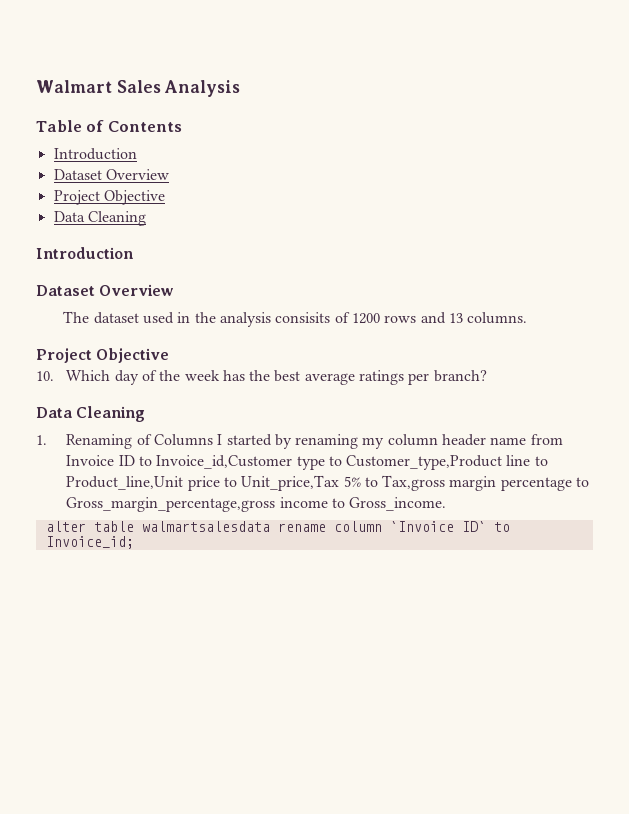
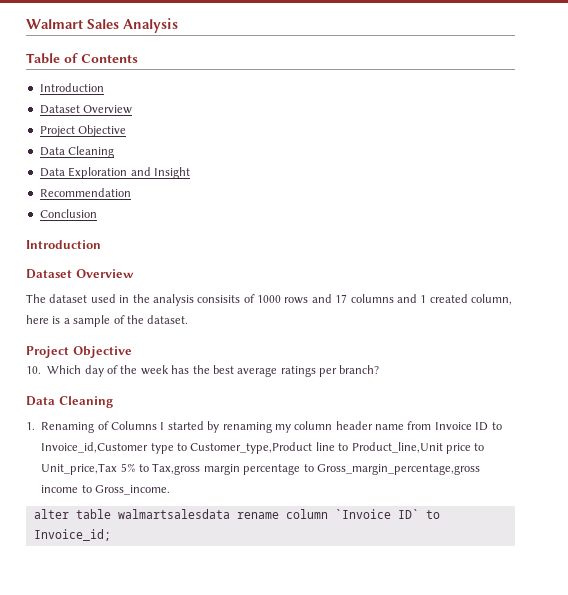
(146, 218) none -> [39,167,190,179] [39,188,131,197] [39,209,97,218] // Data Exploration and Insight // Recommendation // Conclusion
[351,313,380,324] 1200 -> [257,295,281,303] 1000
[448,312,528,324] 13 columns. -> [335,294,512,305] [26,315,189,327] 17 columns and 1 created column, here is a sample of the dataset.

